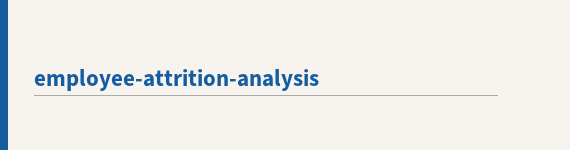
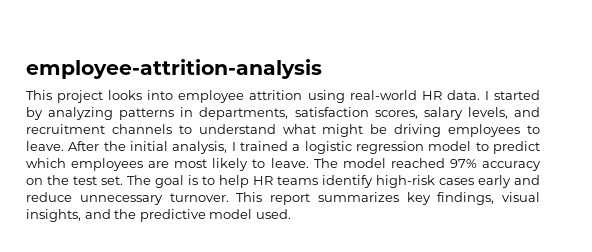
(319, 80) none -> [26,90,540,103] [26,107,540,120] [26,124,541,137] [26,141,540,154] [26,158,541,171] [26,175,540,188] [26,192,540,205] [26,209,291,222] // This project looks into employee attrition using real-world HR data. I started by analyzing patterns in departments, satisfaction scores, salary levels, and recruitment channels to understand what might be driving employees to leave. After the initial analysis, I trained a logistic regression model to predict which employees are most likely to leave. The model reached 97% accuracy on the test set. The goal is to help HR teams identify high-risk cases early and reduce unnecessary turnover. This report summarizes key findings, visual insights, and the predictive model used.

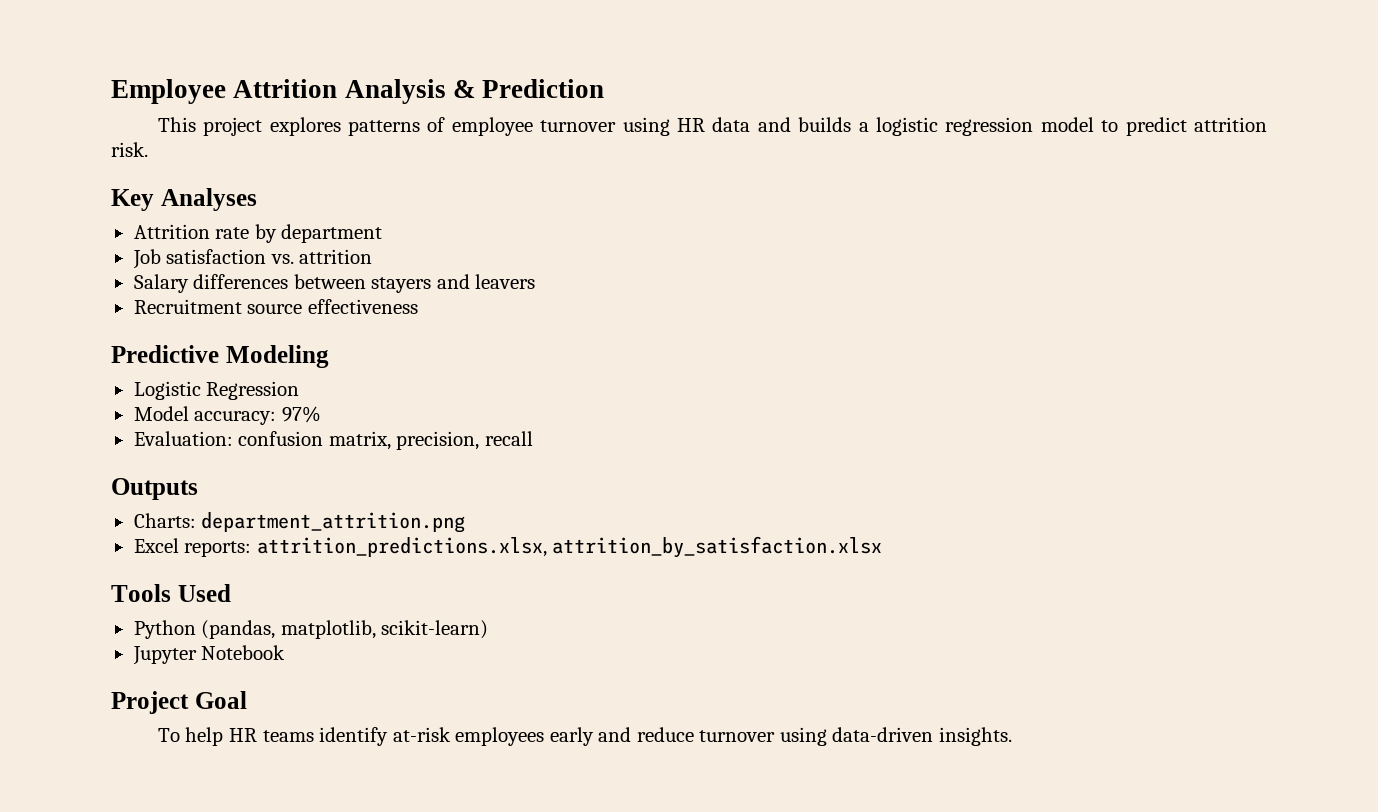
[26,59,322,79] [26,90,540,103] [26,107,540,120] [26,124,541,137] [26,141,288,154] employee-attrition-analysis // This project looks into employee attrition using real-world HR data. I started by analyzing patterns in departments, satisfaction scores, salary levels, and recruitment channels to understand what might be driving employees to leave. After the initial analysis, I trained -> [111,79,605,104] [157,117,852,136] Employee Attrition Analysis & Prediction // This project explores patterns of employee turnover using HR data and builds
[26,158,541,171] [26,175,215,188] which employees are most likely to leave. The model reached 97% accuracy on the test set. The goal is to -> [1194,117,1268,132] [111,142,148,157] [111,188,257,211] [133,224,383,243] [132,249,373,269] [133,274,536,293] [133,299,418,314] [111,345,329,368] [133,381,300,400] [133,406,321,425] [133,431,533,450] [111,478,198,500] [133,512,466,533] [133,536,883,558] [111,584,231,602] [133,620,489,639] [132,645,286,665] [111,691,247,714] [157,728,180,742] attrition risk. // Key Analyses // Attrition rate by department // Job satisfaction vs. attrition // Salary differences between stayers and leavers // Recruitment source effectiveness // Predictive Modeling // Logistic Regression // Model accuracy: 97% // Evaluation: confusion matrix, precision, recall // Outputs // Charts: department_attrition.png // Excel reports: attrition_predictions.xlsx, attrition_by_satisfaction.xlsx // Tools Used // Python (pandas, matplotlib, scikit-learn) // Jupyter Notebook // Project Goal // To
[376,175,474,188] high-risk cases -> [392,727,545,746] at-risk employees
[79,192,540,205] [26,209,291,222] unnecessary turnover. This report summarizes key findings, visual insights, and the predictive model used. -> [699,727,1012,746] turnover using data-driven insights.

